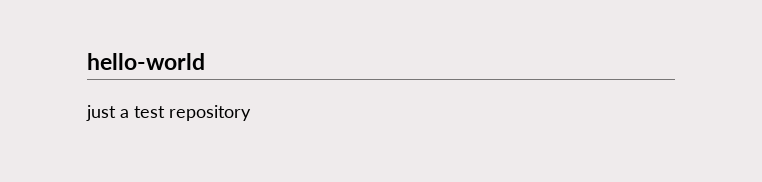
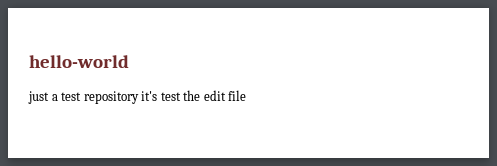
(251, 113) none -> [141,90,247,101] it's test the edit file

